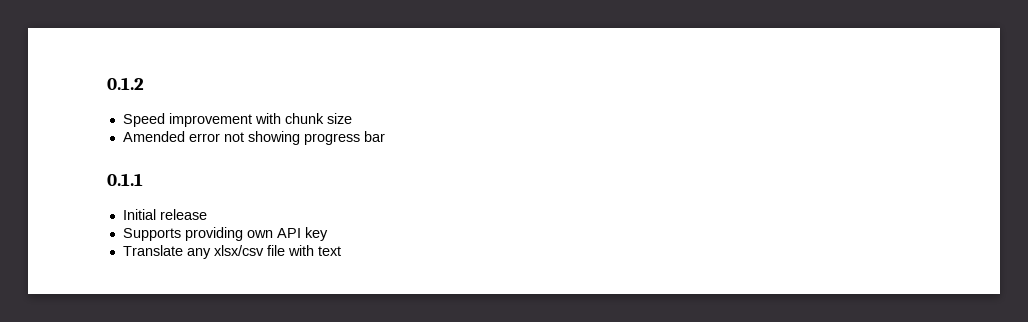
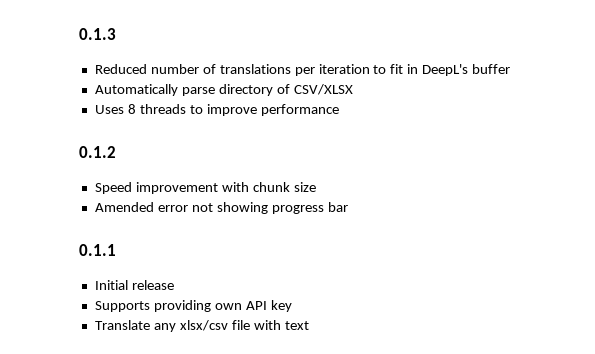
(107, 83) none -> [79,28,116,40] [94,64,511,76] [94,84,353,96] [94,104,339,116] 0.1.3 // Reduced number of translations per iteration to fit in DeepL's buffer // Automatically parse directory of CSV/XLSX // Uses 8 threads to improve performance //

